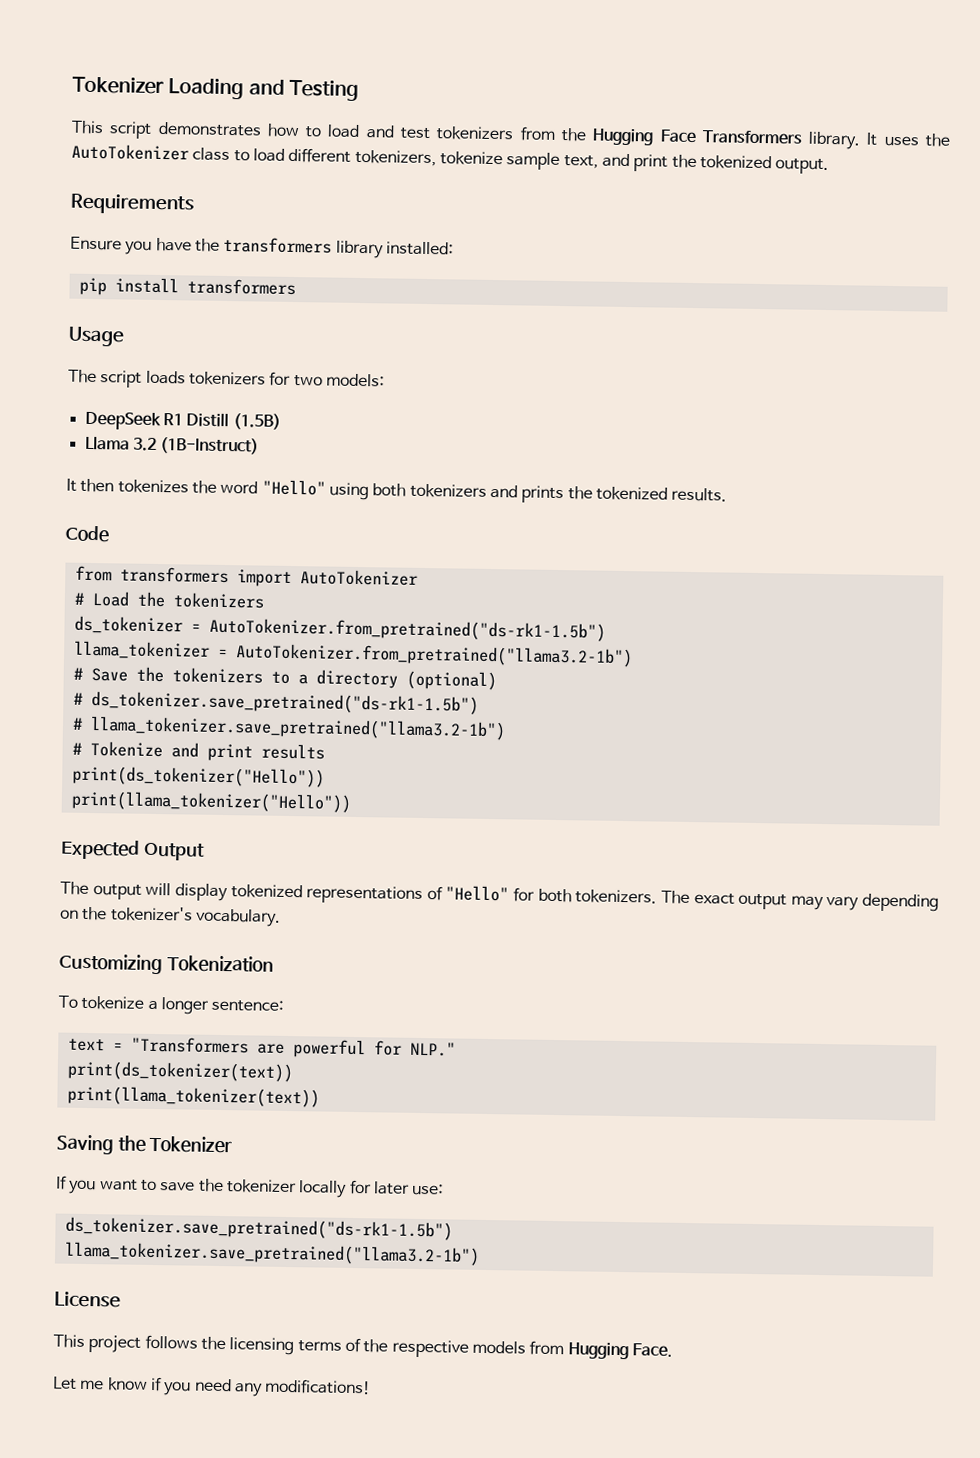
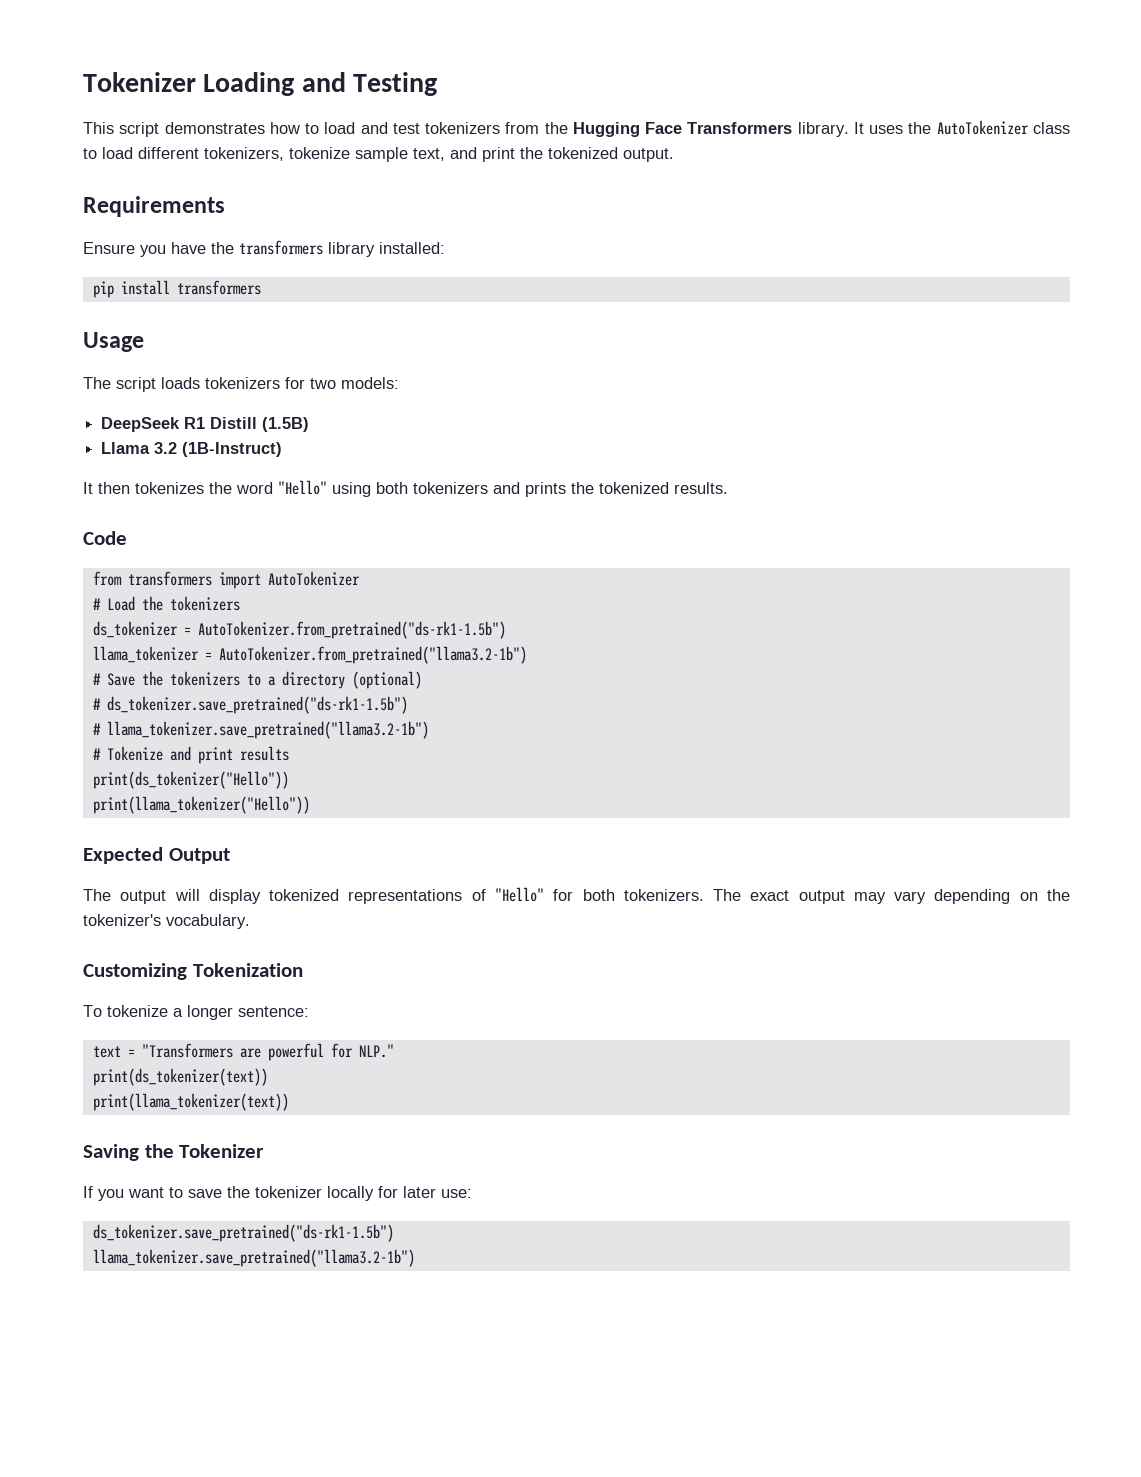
[54,1291,121,1308] [53,1334,673,1360] [53,1376,372,1397] // License // This project follows the licensing terms of the respective models from Hugging Face. // Let me know if you need any modifications! -> (415, 1258) none

